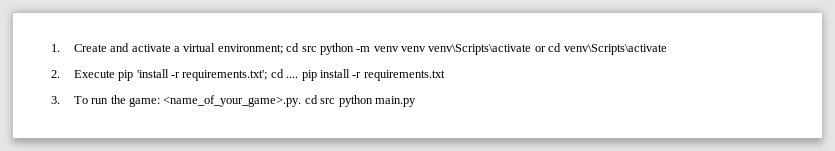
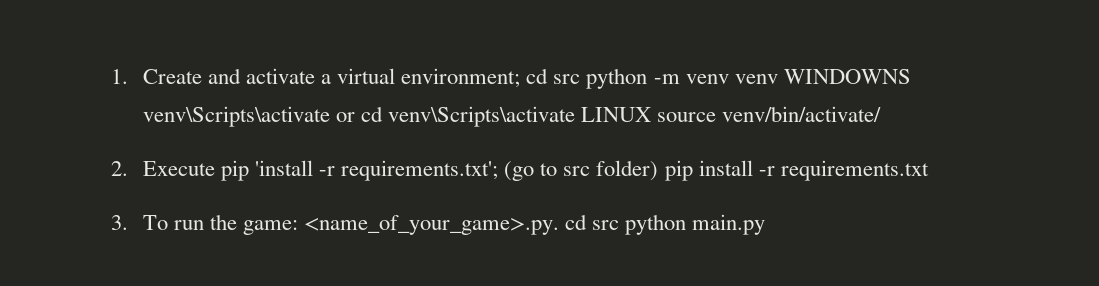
(427, 49) none -> [783,69,911,84] WINDOWNS
(667, 49) none -> [581,106,882,122] LINUX source venv/bin/activate/
[270,69,299,78] cd .... -> [504,160,659,181] (go to src folder)

